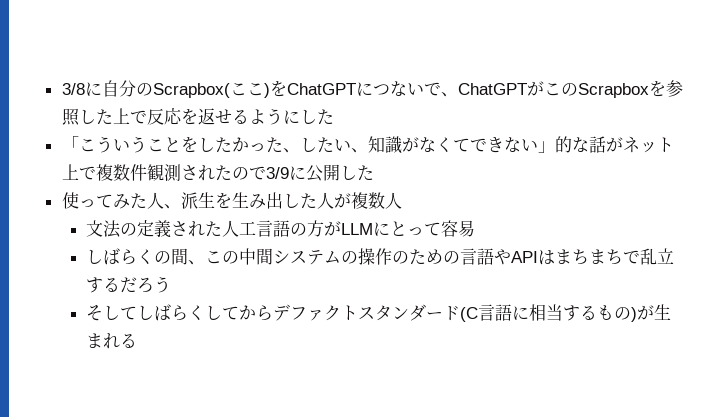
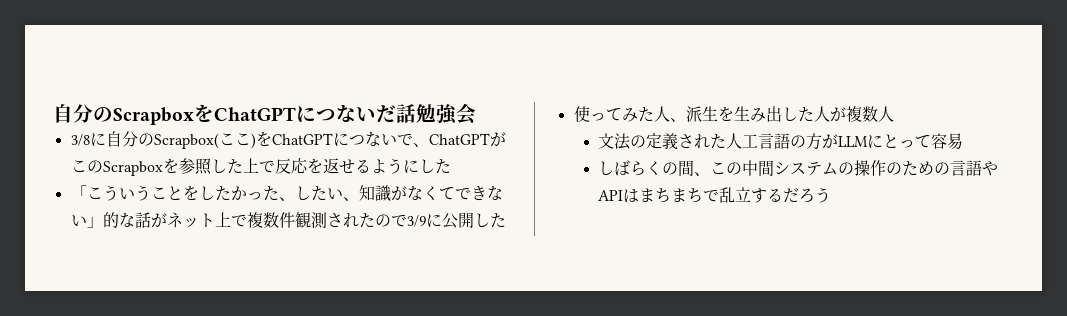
(61, 89) none -> [53,103,476,125] 自分のScrapboxをChatGPTにつないだ話勉強会 //
[86,304,672,322] [86,333,138,349] // そしてしばらくしてからデファクトスタンダード(C言語に相当するもの)が生まれる -> (832, 195) none

